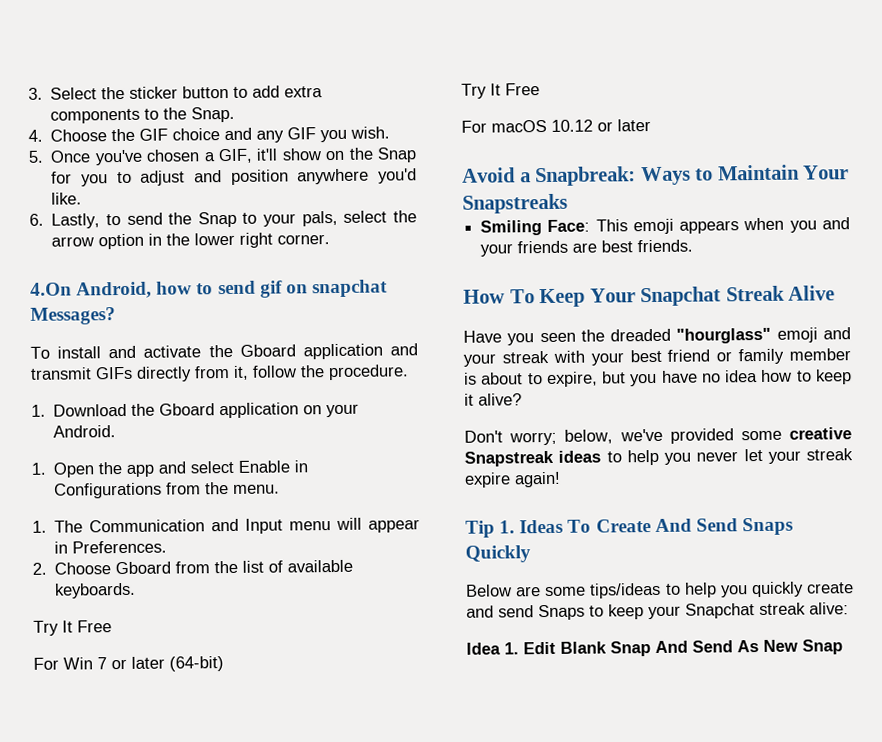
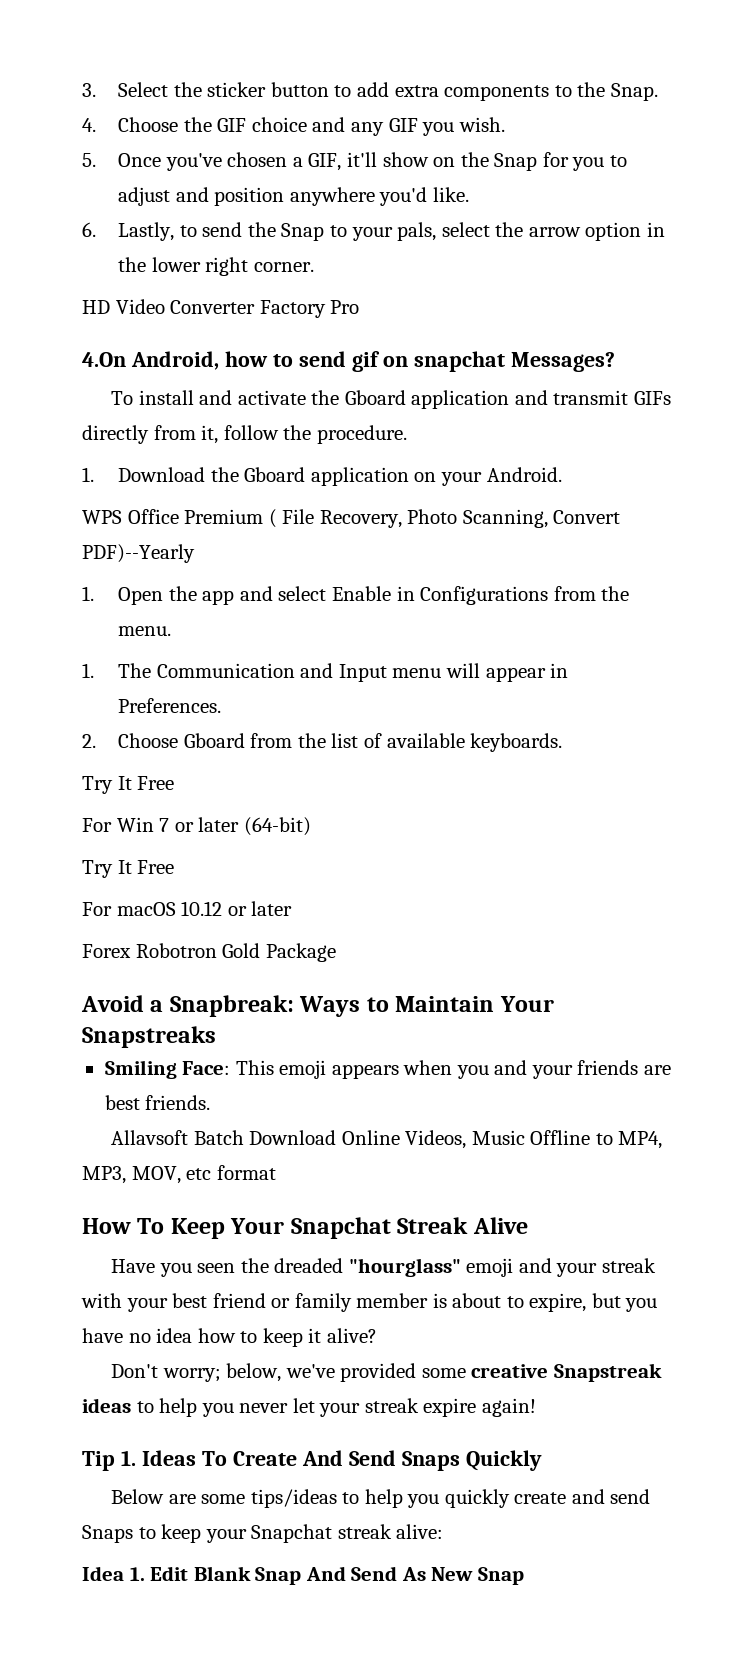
(331, 239) none -> [82,299,360,318] // HD Video Converter Factory Pro
(117, 431) none -> [82,509,621,528] [82,544,195,563] // WPS Office Premium ( File Recovery, Photo Scanning, Convert PDF)--Yearly
(651, 125) none -> [82,943,336,962] // Forex Robotron Gold Package
(694, 246) none -> [111,1130,663,1149] [82,1165,276,1184] // Allavsoft Batch Download Online Videos, Music Offline to MP4, MP3, MOV, etc format

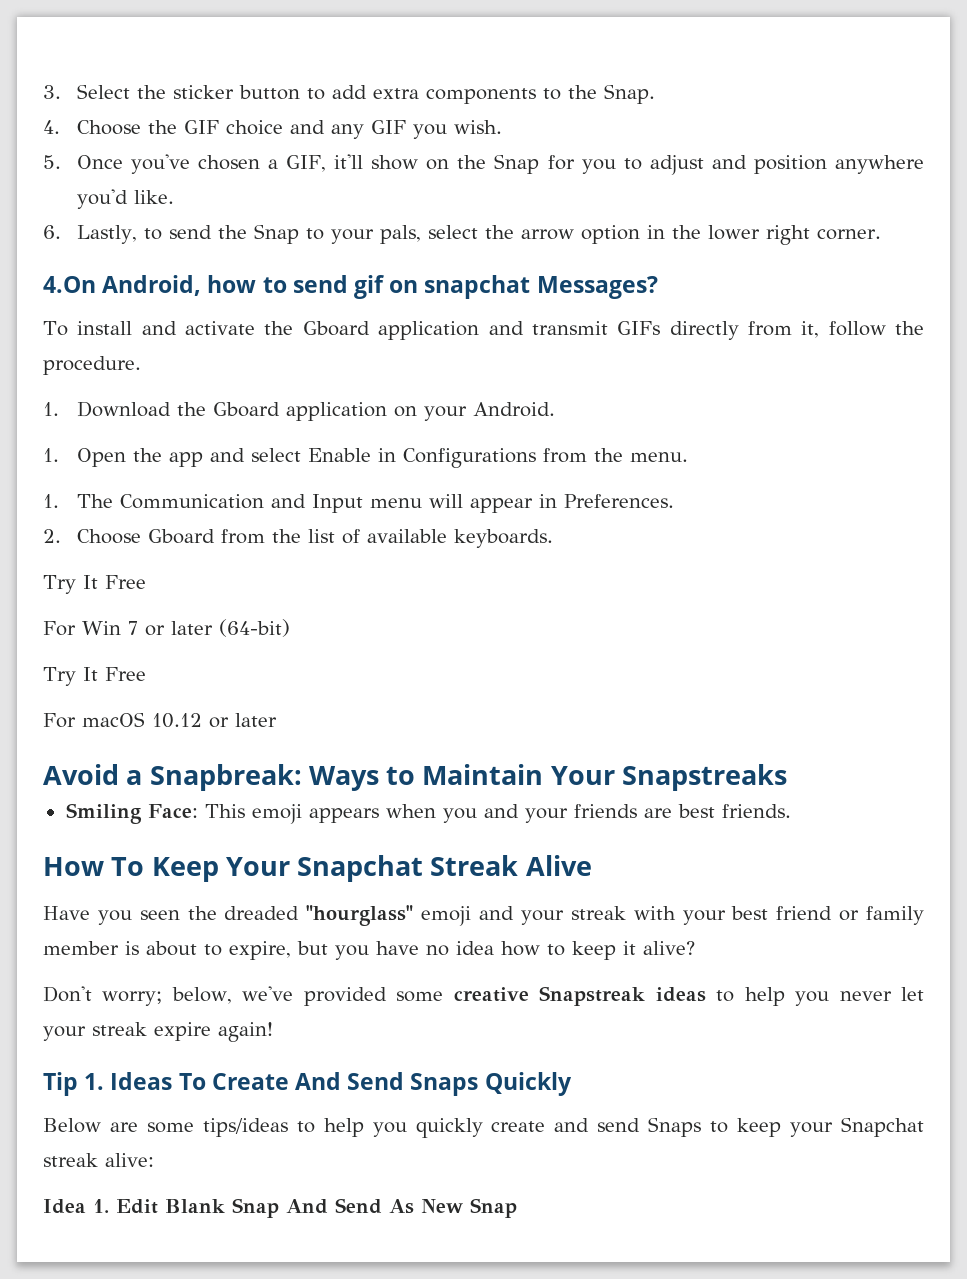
[82,299,360,318] // HD Video Converter Factory Pro -> (881, 234) none
[82,509,621,528] [82,544,195,563] // WPS Office Premium ( File Recovery, Photo Scanning, Convert PDF)--Yearly -> (555, 409) none
[82,943,336,962] // Forex Robotron Gold Package -> (277, 720) none
[111,1130,663,1149] [82,1165,276,1184] // Allavsoft Batch Download Online Videos, Music Offline to MP4, MP3, MOV, etc format -> (791, 811) none

